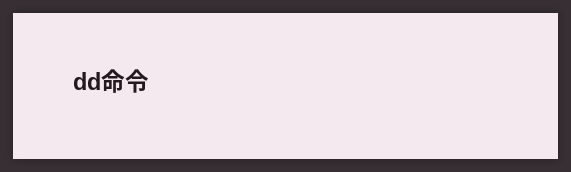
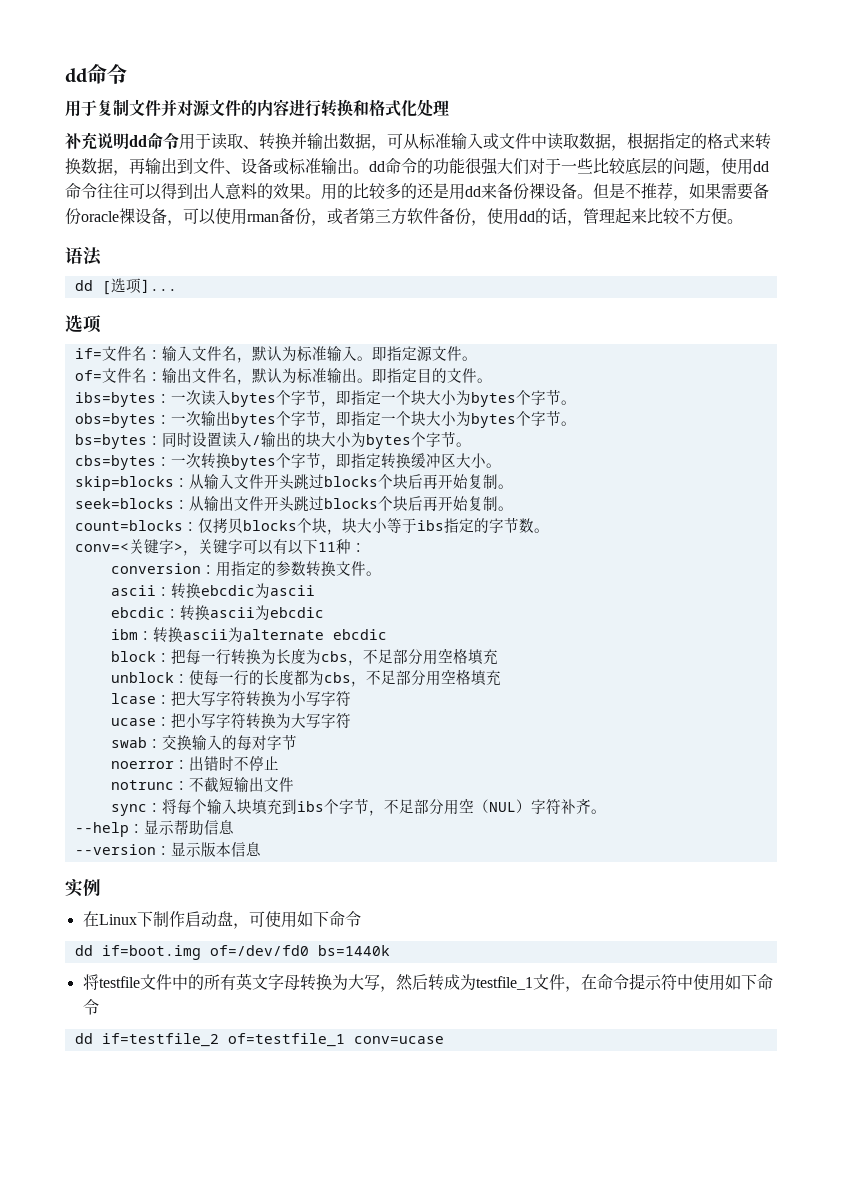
[73,69,149,93] dd命令 -> [65,64,127,84] [65,99,449,117] [65,132,771,151] [65,157,769,176] [65,182,769,201] [65,208,743,226] [65,247,102,266] [74,278,177,295] [65,315,102,333] [74,346,477,363] [74,368,492,385] [74,389,576,407] [74,410,576,428] [74,431,471,449] [74,452,501,470] [74,474,513,491] [74,496,513,512] [74,517,549,535] [74,539,366,556] [110,561,381,577] [110,583,315,599] [110,605,324,621] [110,627,387,643] [110,648,498,666] [110,669,501,687] [110,691,351,707] [110,713,351,729] [110,734,297,751] [110,755,279,771] [110,777,294,793] [110,798,606,816] [74,820,234,837] [74,842,261,857] [65,879,101,897] [82,911,361,929] [74,945,390,960] [82,973,773,992] [82,999,99,1015] [74,1033,444,1047] dd命令 // 用于复制文件并对源文件的内容进行转换和格式化处理 // 补充说明dd命令用于读取、转换并输出数据，可从标准输入或文件中读取数据，根据指定的格式来转换数据，再输出到文件、设备或标准输出。dd命令的功能很强大们对于一些比较底层的问题，使用dd命令往往可以得到出人意料的效果。用的比较多的还是用dd来备份裸设备。但是不推荐，如果需要备份oracle裸设备，可以使用rman备份，或者第三方软件备份，使用dd的话，管理起来比较不方便。 // 语法 // dd [选项]... // 选项 // if=文件名：输入文件名，默认为标准输入。即指定源文件。 // of=文件名：输出文件名，默认为标准输出。即指定目的文件。 // ibs=bytes：一次读入bytes个字节，即指定一个块大小为bytes个字节。 // obs=bytes：一次输出bytes个字节，即指定一个块大小为bytes个字节。 // bs=bytes：同时设置读入/输出的块大小为bytes个字节。 // cbs=bytes：一次转换bytes个字节，即指定转换缓冲区大小。 // skip=blocks：从输入文件开头跳过blocks个块后再开始复制。 // seek=blocks：从输出文件开头跳过blocks个块后再开始复制。 // count=blocks：仅拷贝blocks个块，块大小等于ibs指定的字节数。 // conv=<关键字>，关键字可以有以下11种： // conversion：用指定的参数转换文件。 // ascii：转换ebcdic为ascii // ebcdic：转换ascii为ebcdic // ibm：转换ascii为alternate ebcdic // block：把每一行转换为长度为cbs，不足部分用空格填充 // unblock：使每一行的长度都为cbs，不足部分用空格填充 // lcase：把大写字符转换为小写字符 // ucase：把小写字符转换为大写字符 // swab：交换输入的每对字节 // noerror：出错时不停止 // notrunc：不截短输出文件 // sync：将每个输入块填充到ibs个字节，不足部分用空（NUL）字符补齐。 // --help：显示帮助信息 // --version：显示版本信息 // 实例 // 在Linux下制作启动盘，可使用如下命令 // dd if=boot.img of=/dev/fd0 bs=1440k // 将testfile文件中的所有英文字母转换为大写，然后转成为testfile_1文件，在命令提示符中使用如下命令 // dd if=testfile_2 of=testfile_1 conv=ucase

